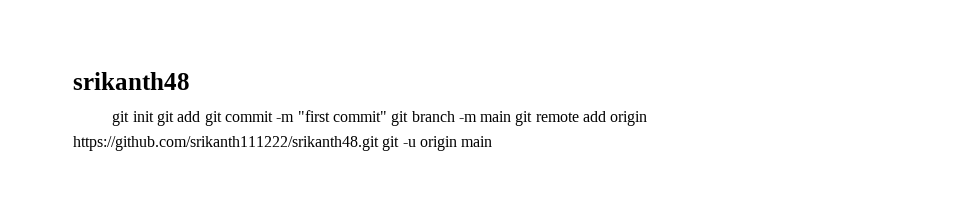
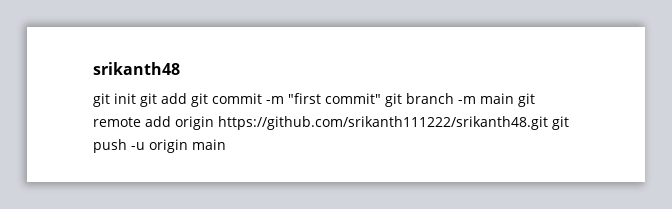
(400, 143) none -> [93,139,127,153] push

